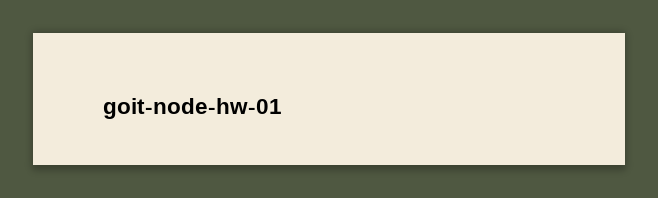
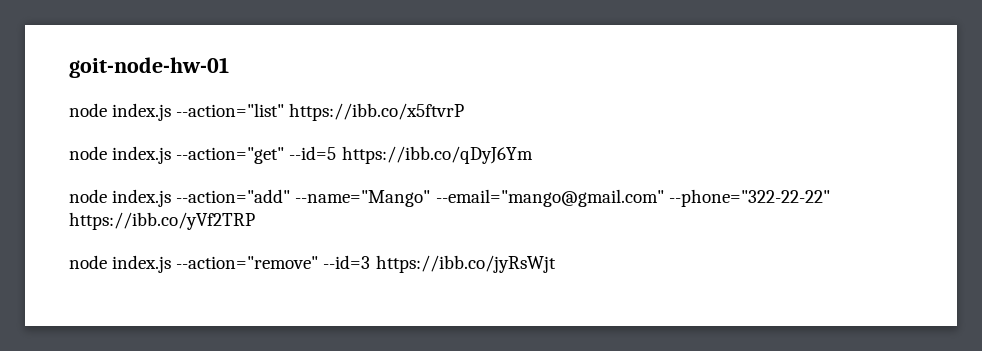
(282, 108) none -> [69,103,465,121] [69,146,533,164] [69,189,830,207] [69,212,255,230] [69,255,556,273] // node index.js --action="list" https://ibb.co/x5ftvrP // node index.js --action="get" --id=5 https://ibb.co/qDyJ6Ym // node index.js --action="add" --name="Mango" --email="mango@gmail.com" --phone="322-22-22" https://ibb.co/yVf2TRP // node index.js --action="remove" --id=3 https://ibb.co/jyRsWjt

